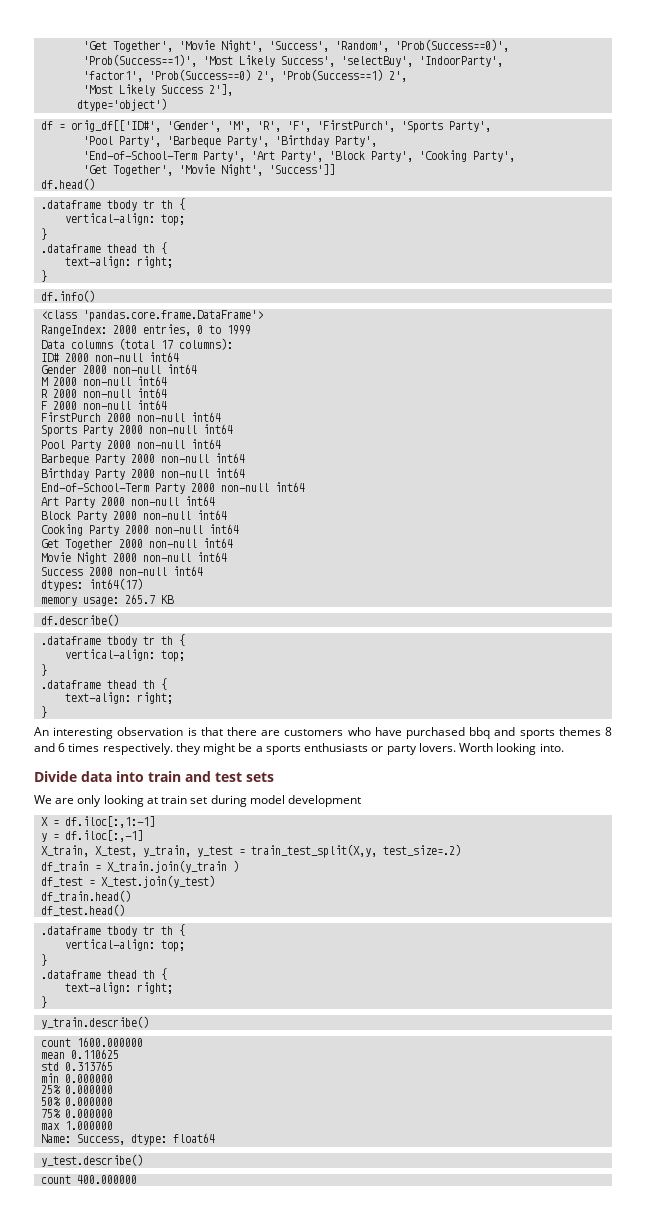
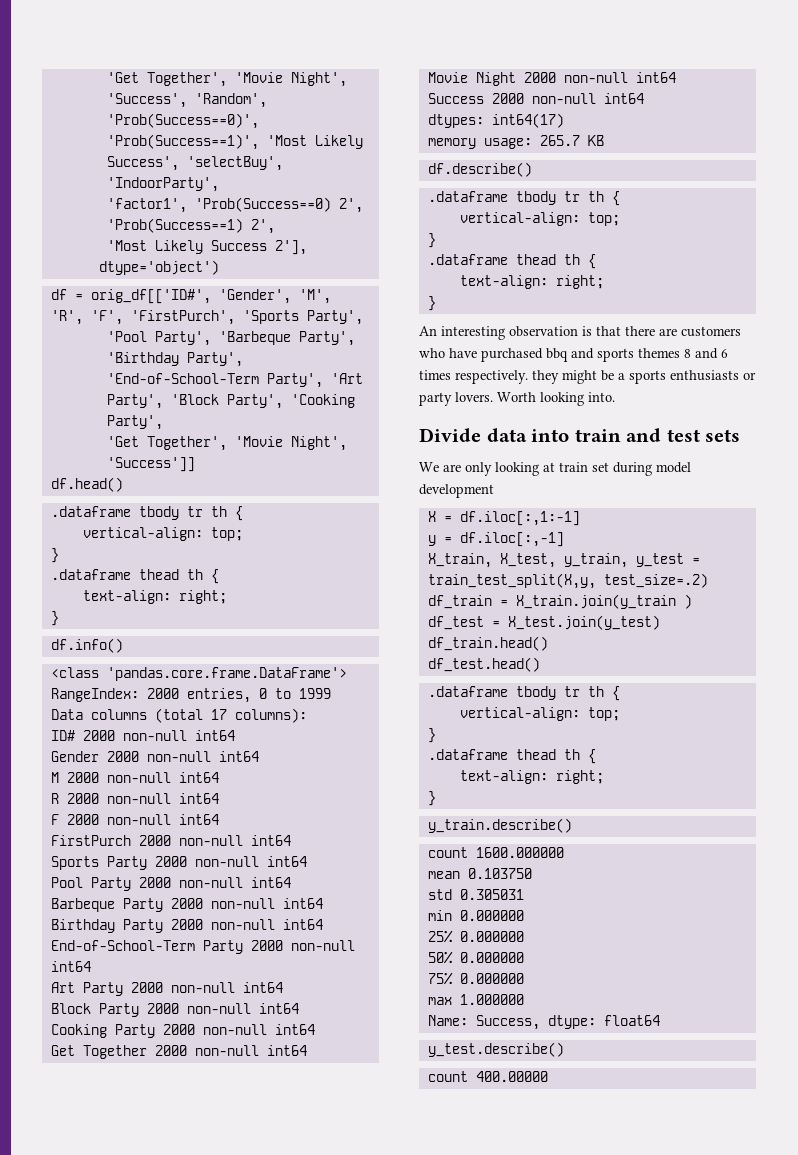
[71,1049,120,1059] 0.110625 -> [467,868,532,879] 0.103750
[65,1061,114,1071] 0.313765 -> [459,889,524,900] 0.305031
[77,1175,138,1184] 400.000000 -> [475,1071,548,1082] 400.00000

